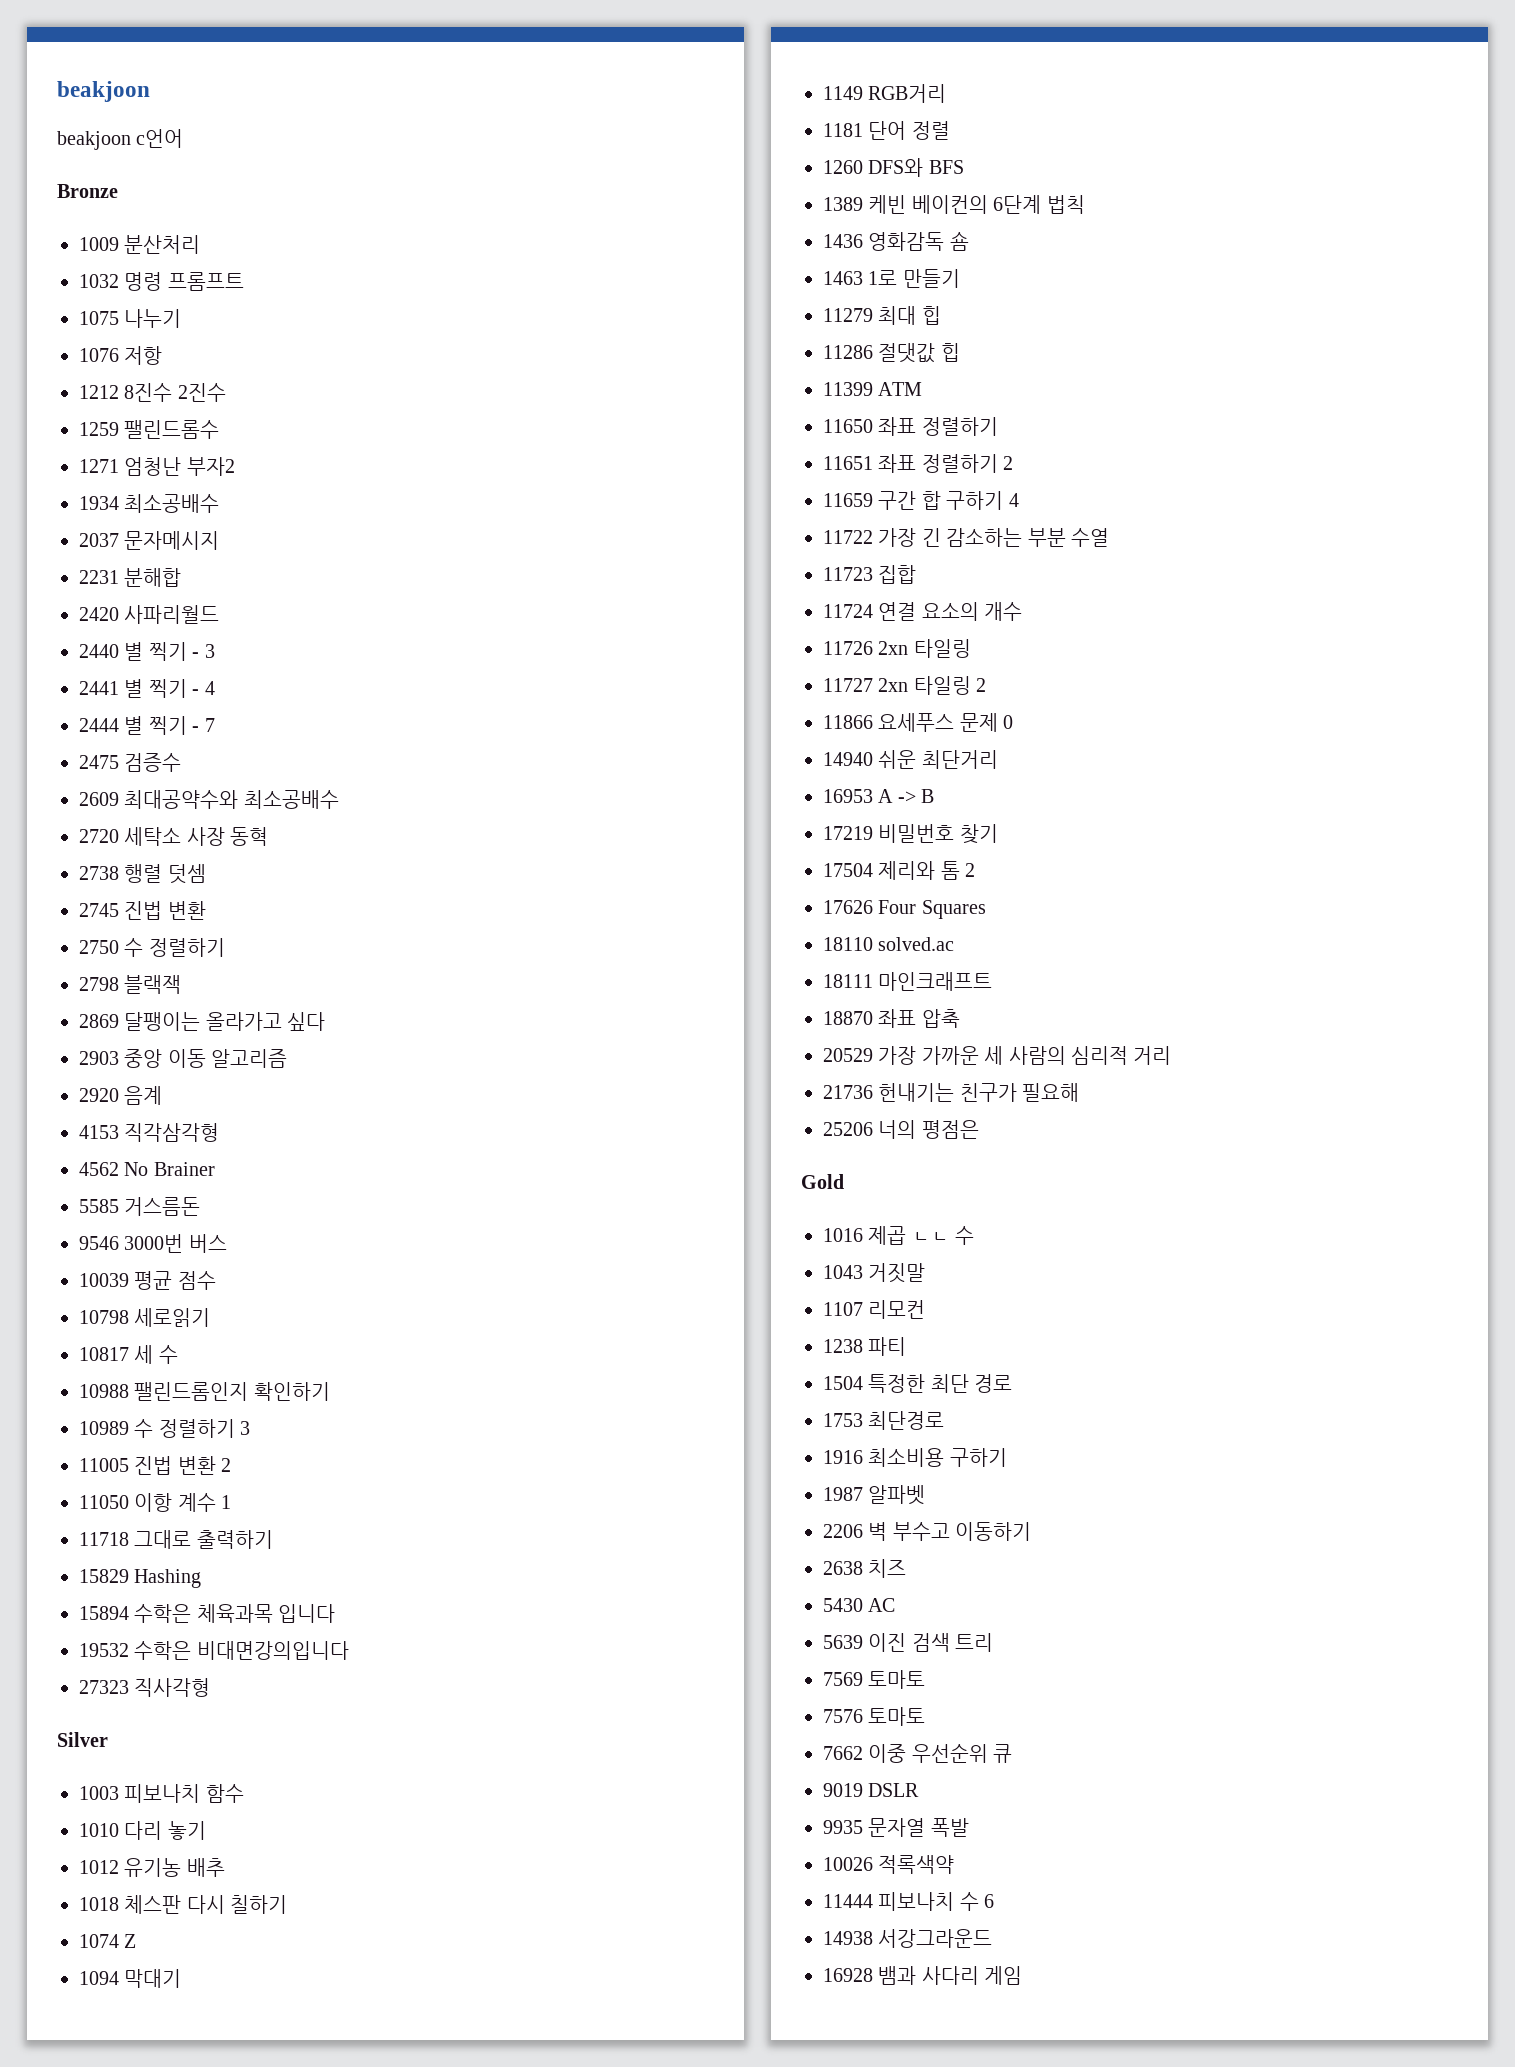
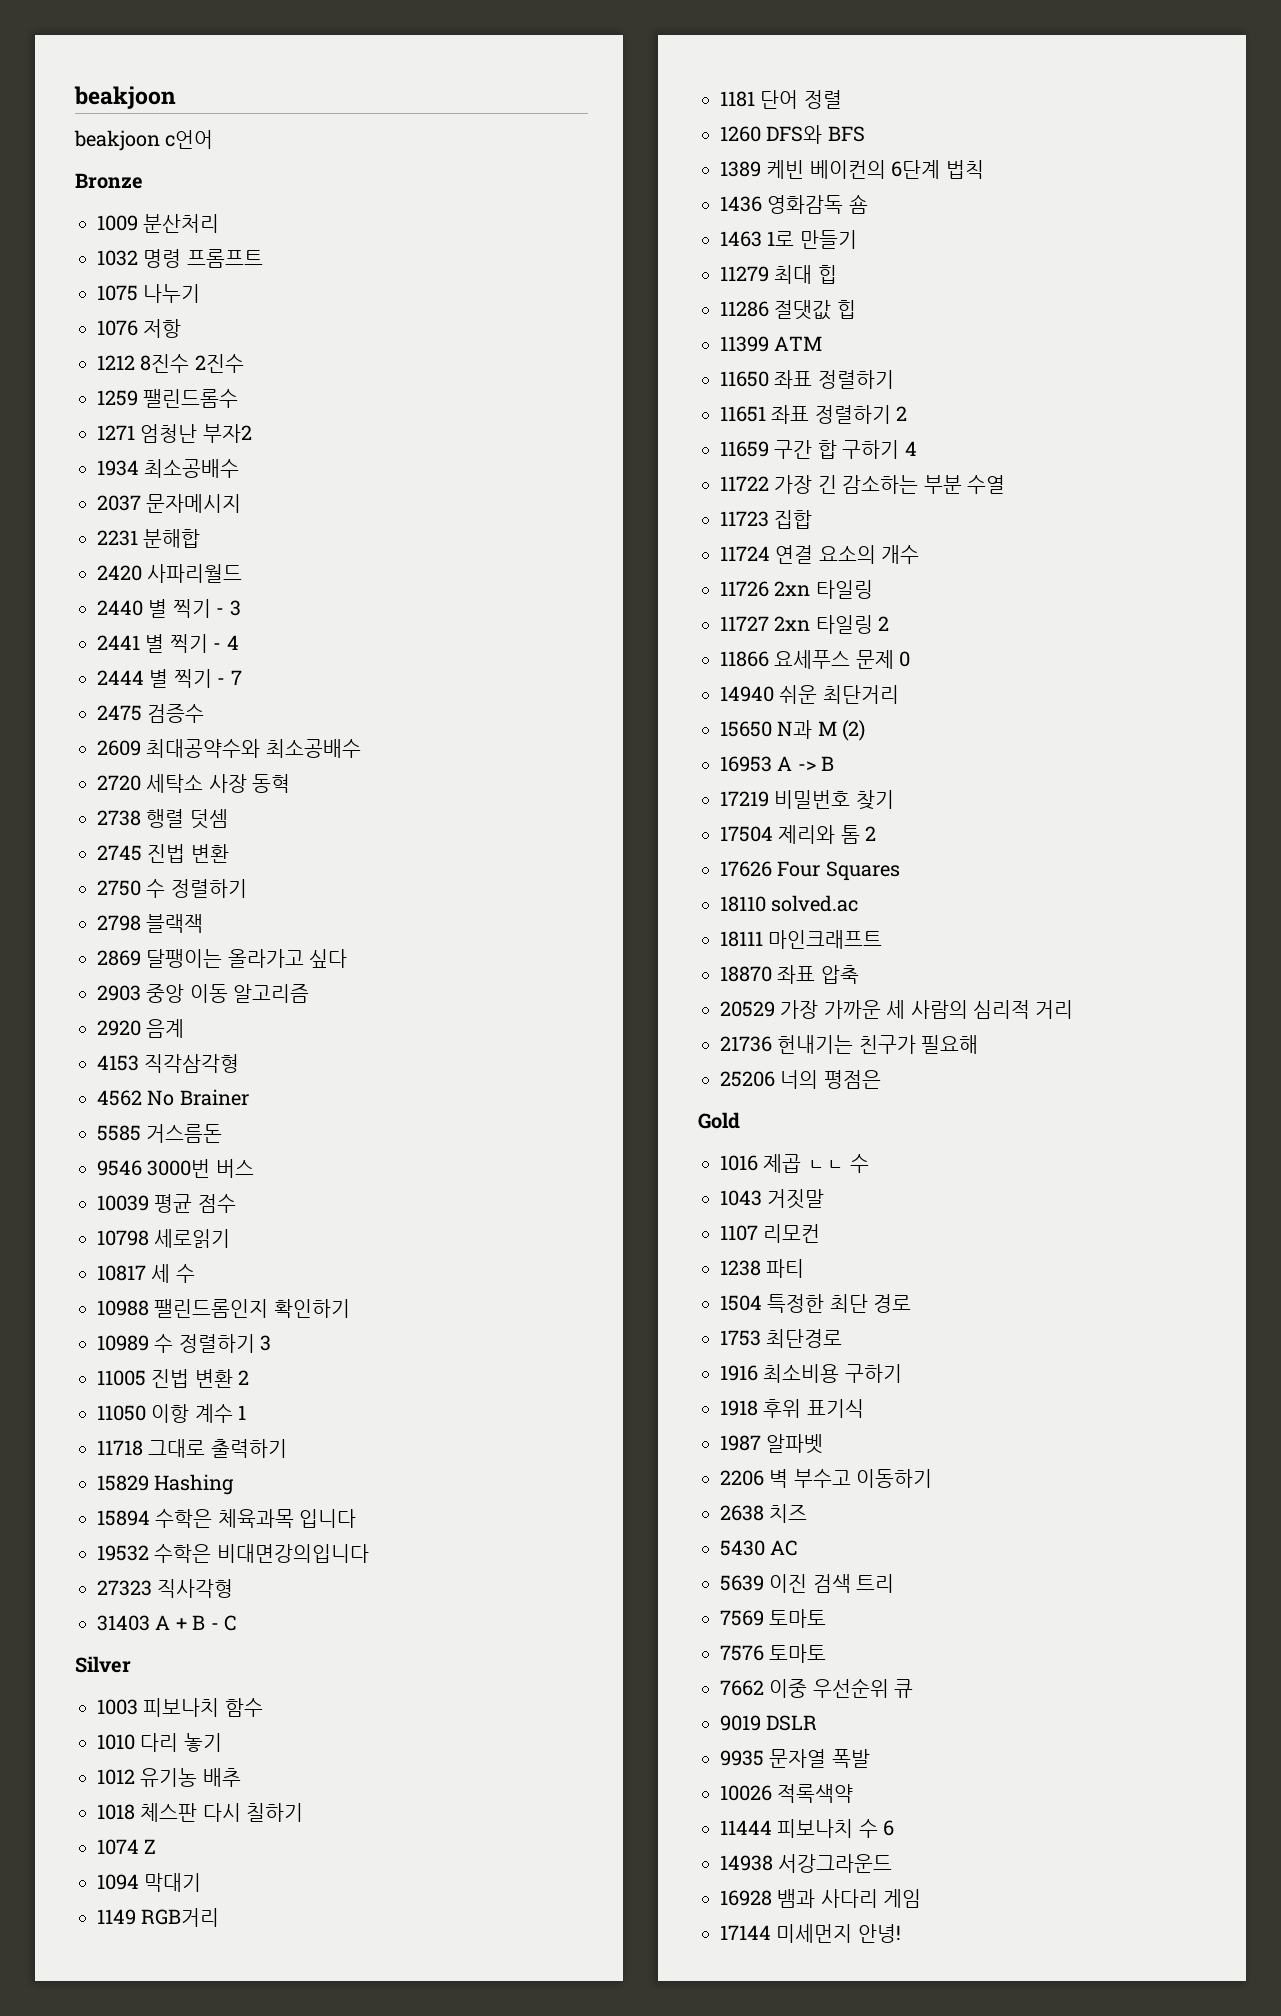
(211, 1687) none -> [97,1615,238,1631] // 31403 A + B - C
(998, 759) none -> [720,720,866,741] // 15650 N과 M (2)
(1007, 1457) none -> [720,1399,864,1418] // 1918 후위 표기식
(1023, 1975) none -> [720,1924,901,1943] // 17144 미세먼지 안녕!

